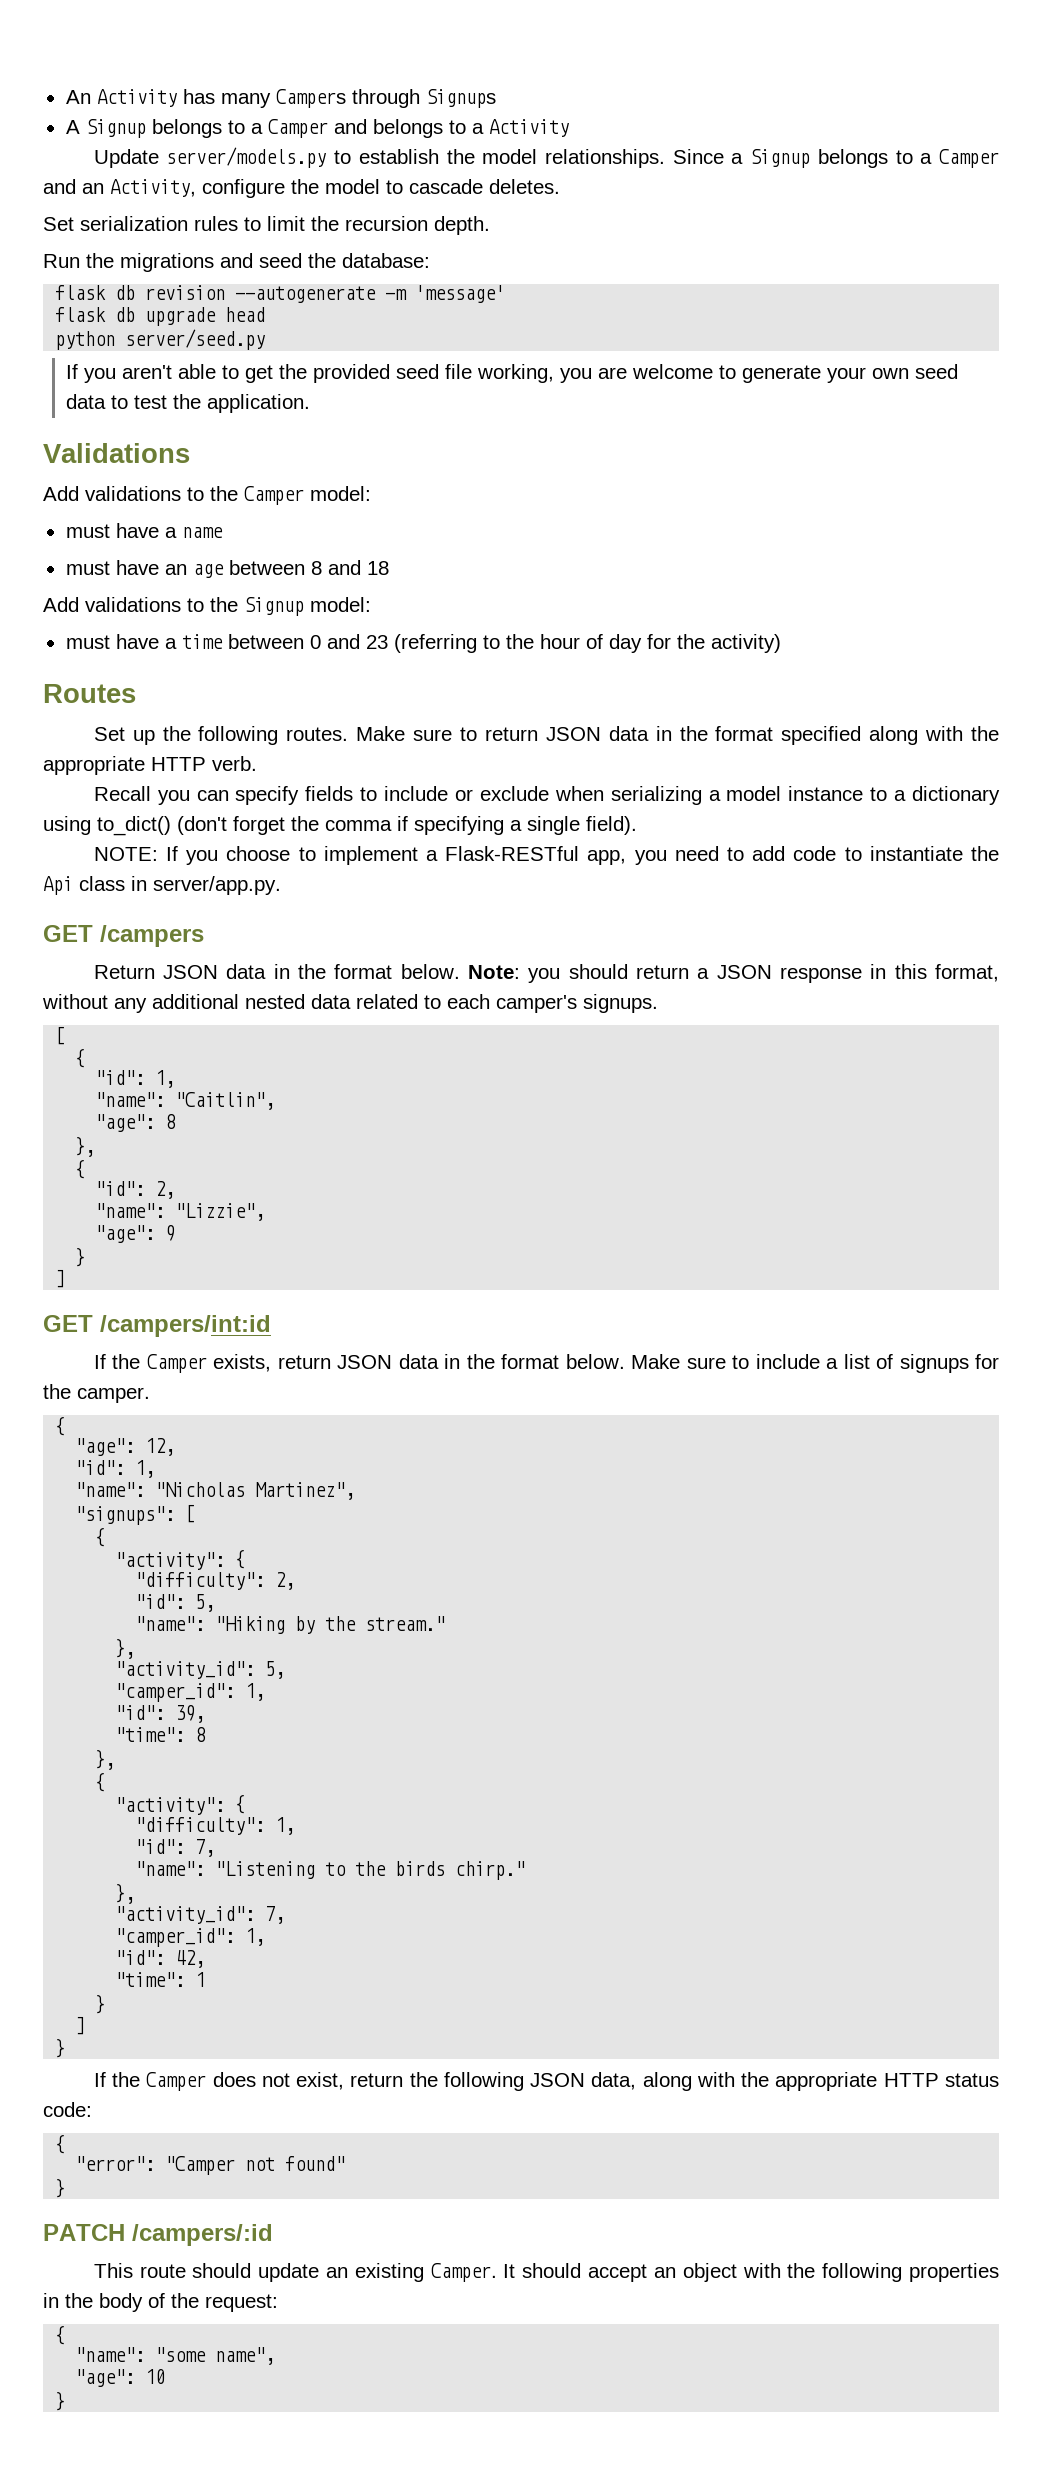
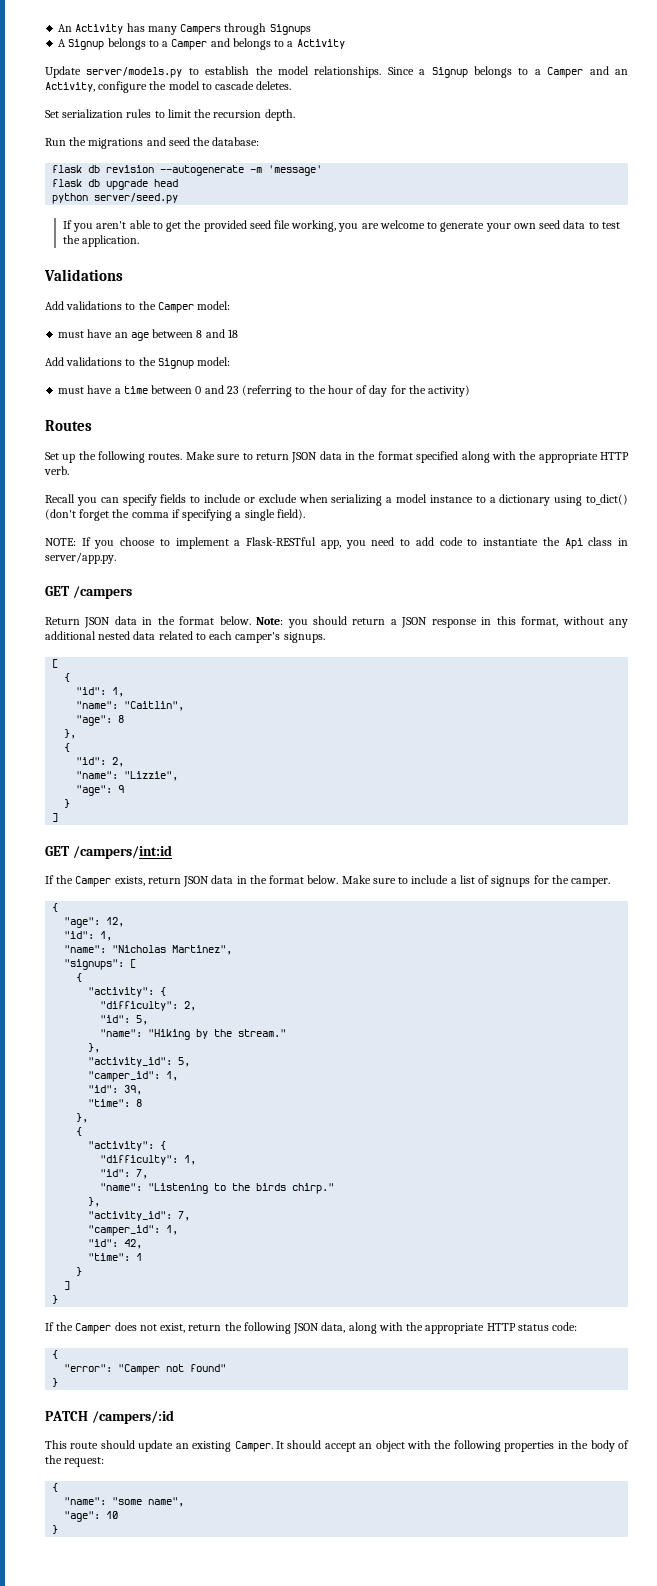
[65,523,223,538] // must have a name -> (231, 305) none

